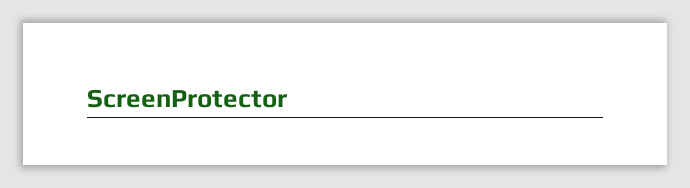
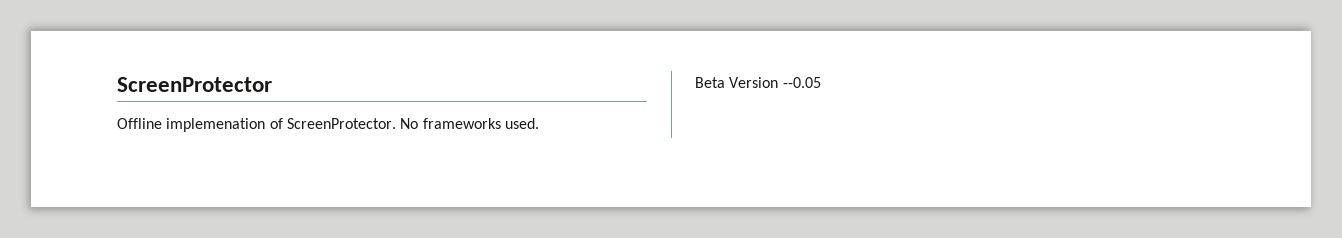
(287, 98) none -> [117,118,539,132] [695,77,821,88] // Offline implemenation of ScreenProtector. No frameworks used. // Beta Version --0.05

